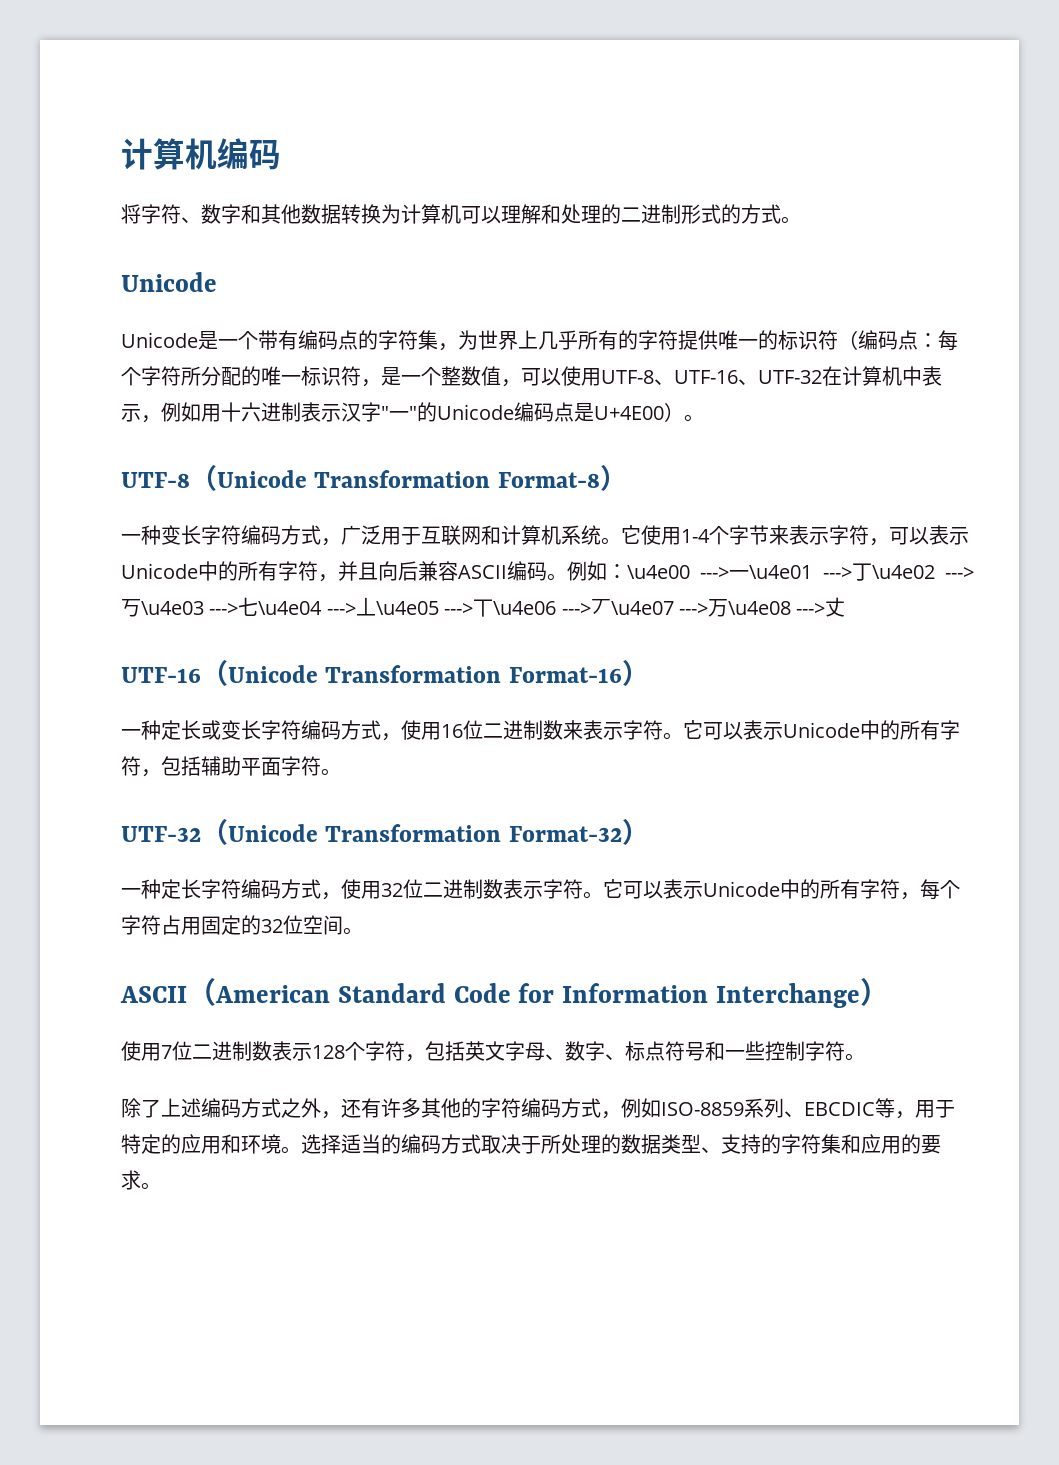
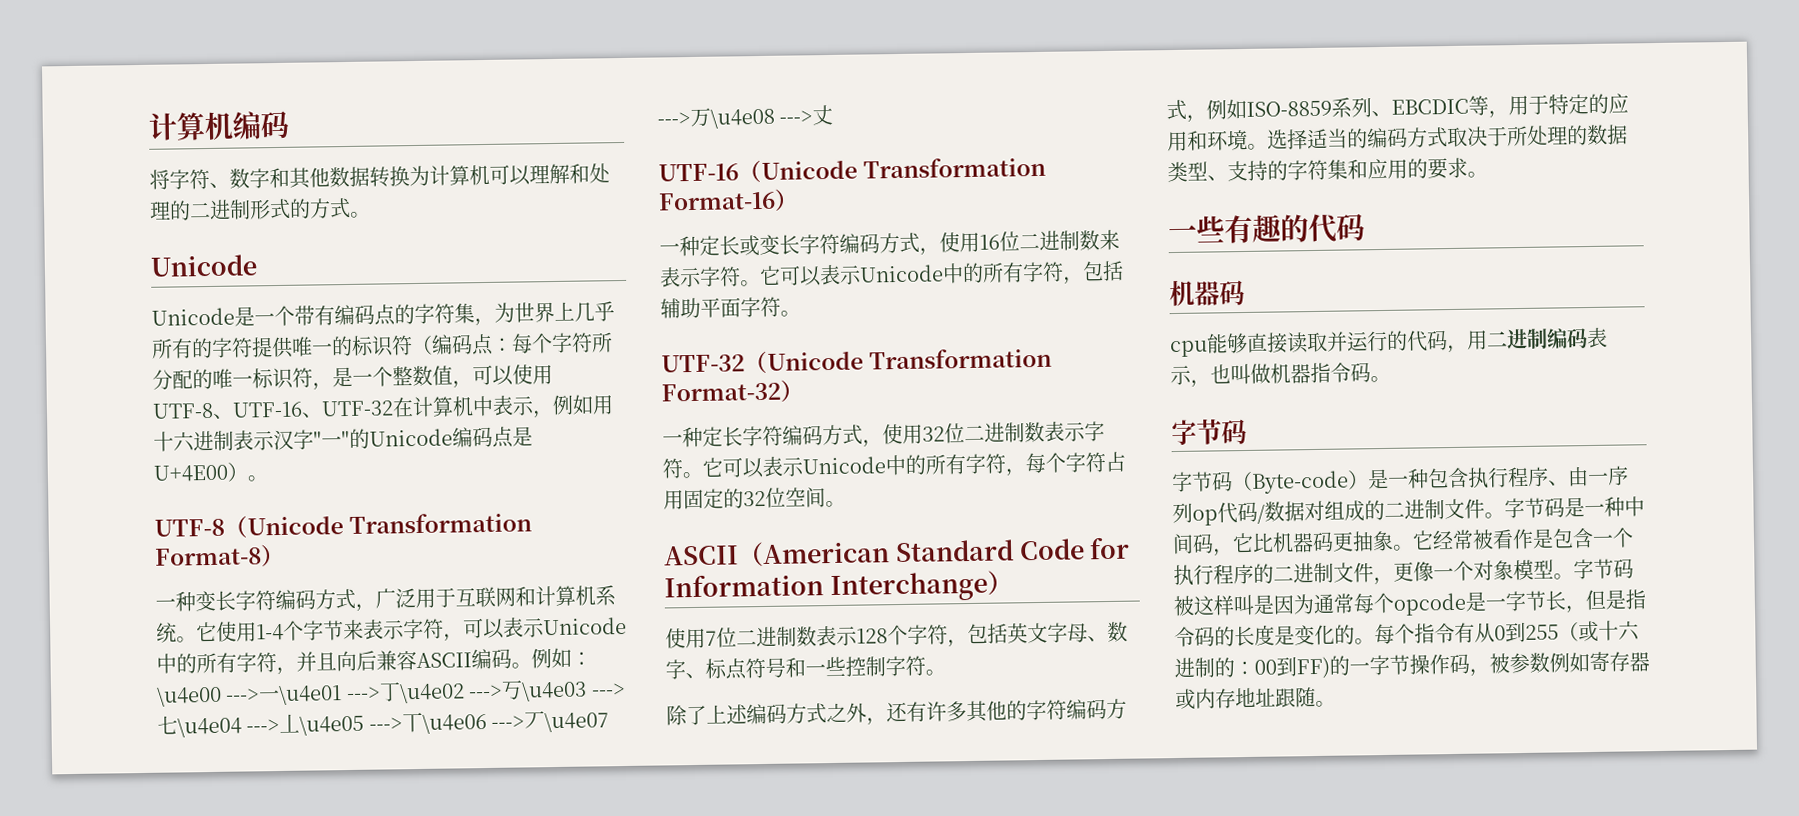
(161, 1186) none -> [1168,213,1365,244] [1169,279,1245,307] [1170,327,1608,358] [1170,362,1391,388] [1171,418,1247,446] [1171,465,1629,494] [1172,496,1645,526] [1172,527,1634,557] [1173,558,1634,587] [1173,589,1646,617] [1174,620,1640,648] [1174,651,1650,679] [1175,687,1336,711] // 一些有趣的代码 // 机器码 // cpu能够直接读取并运行的代码，用二进制编码表示，也叫做机器指令码。 // 字节码 // 字节码（Byte-code）是一种包含执行程序、由一序列op代码/数据对组成的二进制文件。字节码是一种中间码，它比机器码更抽象。它经常被看作是包含一个执行程序的二进制文件，更像一个对象模型。字节码被这样叫是因为通常每个opcode是一字节长，但是指令码的长度是变化的。每个指令有从0到255（或十六进制的：00到FF)的一字节操作码，被参数例如寄存器或内存地址跟随。

